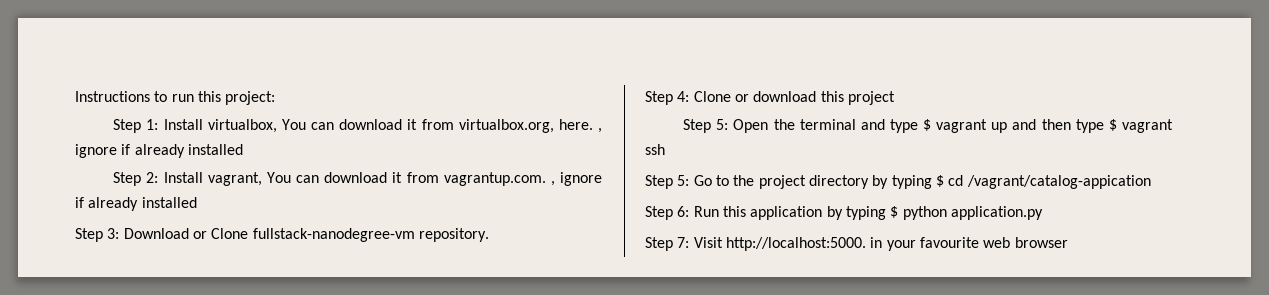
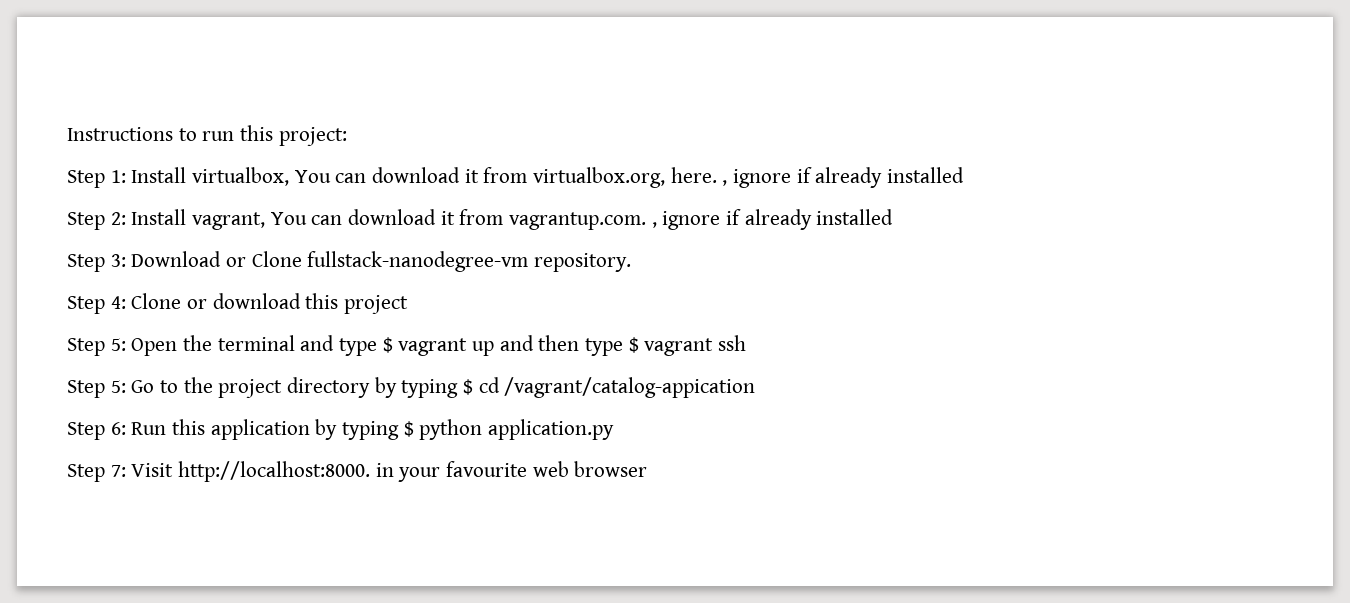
[725,237,866,251] http://localhost:5000. -> [178,461,371,482] http://localhost:8000.

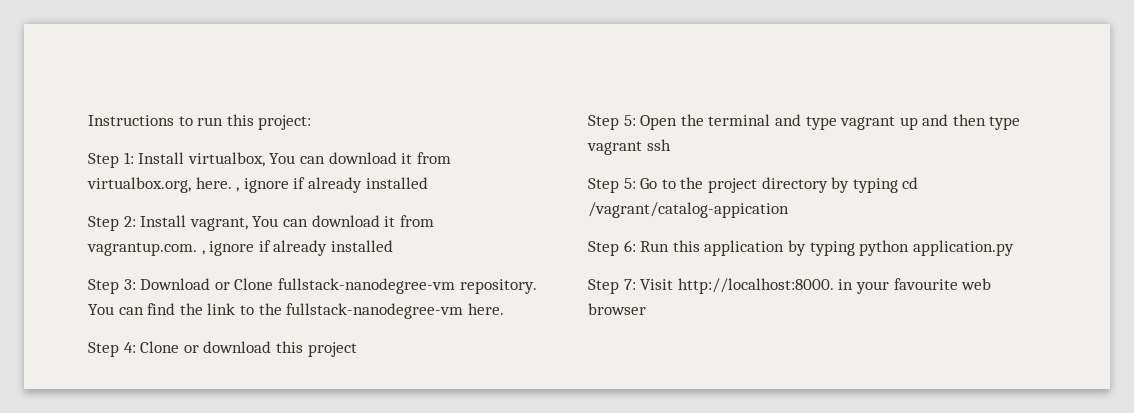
(632, 262) none -> [88,303,504,319] You can find the link to the fullstack-nanodegree-vm here.
[382,337,393,353] $ -> (837, 123) none
[628,337,639,353] $ -> (1021, 123) none
[463,379,474,395] $ -> (898, 185) none
[403,421,414,437] $ -> (855, 248) none

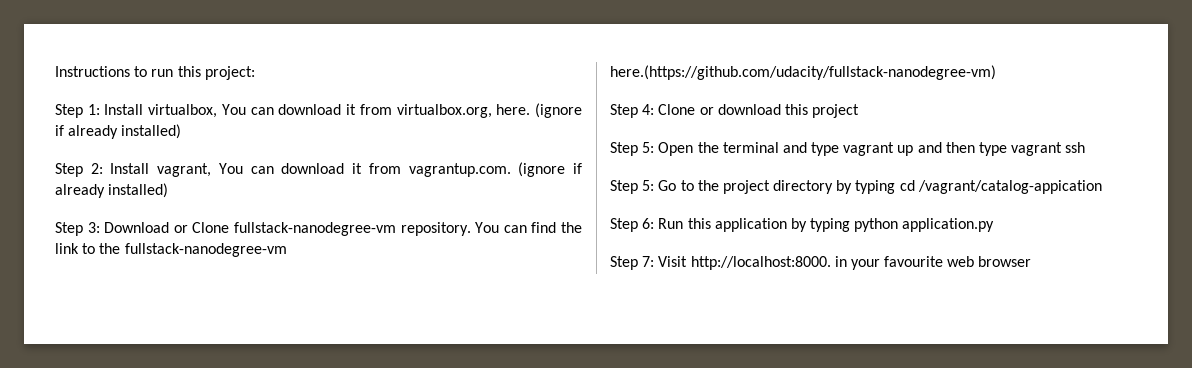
[236,177,428,193] , ignore if already installed -> [535,103,583,118] [55,124,182,139] (ignore if already installed)
[201,240,393,256] , ignore if already installed -> [518,162,583,177] [55,183,169,198] (ignore if already installed)
[467,303,504,315] here. -> [610,65,996,80] here.(https://github.com/udacity/fullstack-nanodegree-vm)

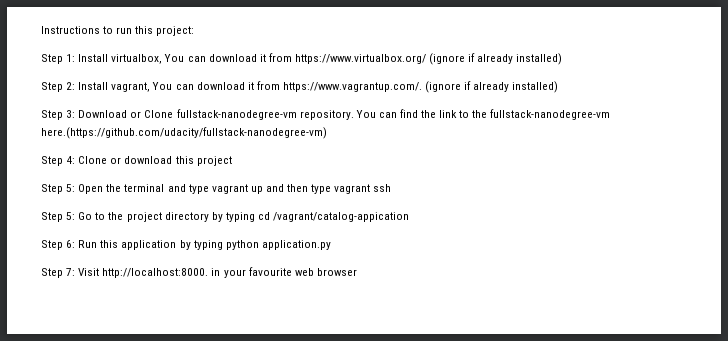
[396,104,531,118] virtualbox.org, here. -> [294,54,426,64] https://www.virtualbox.org/
[408,163,511,177] vagrantup.com. -> [282,82,422,92] https://www.vagrantup.com/.

